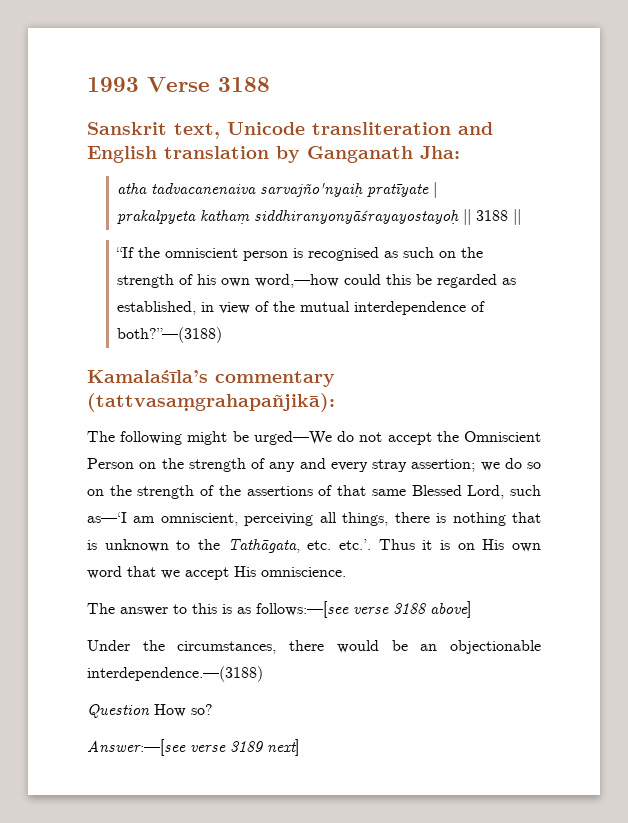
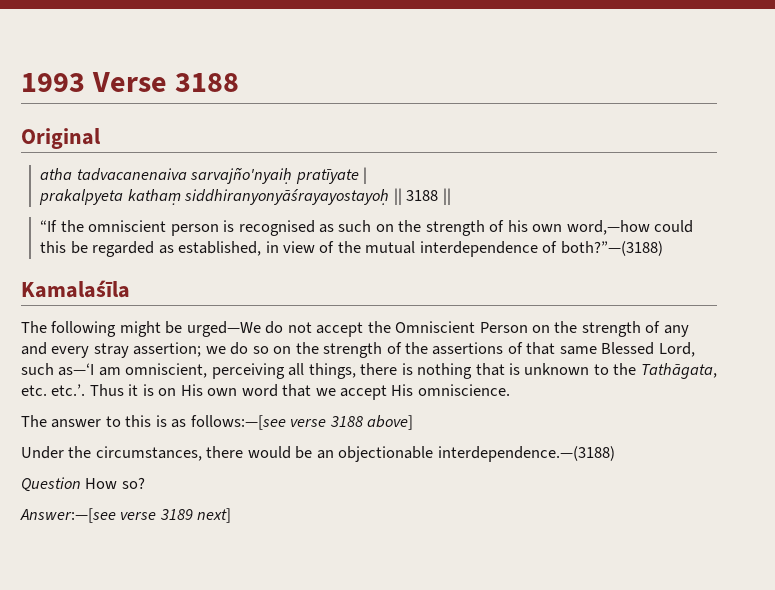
[87,122,493,139] [87,146,460,163] Sanskrit text, Unicode transliteration and English translation by Ganganath Jha: -> [21,128,101,149] Original
[87,370,335,387] [87,393,335,412] Kamalaśīla’s commentary (tattvasaṃgrahapañjikā): -> [21,280,130,298] Kamalaśīla

